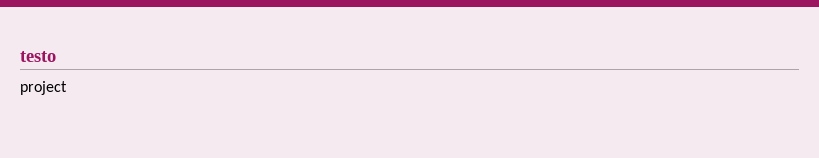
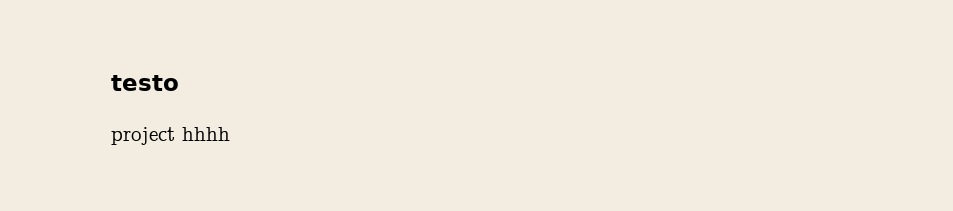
(67, 88) none -> [182,127,230,141] hhhh

